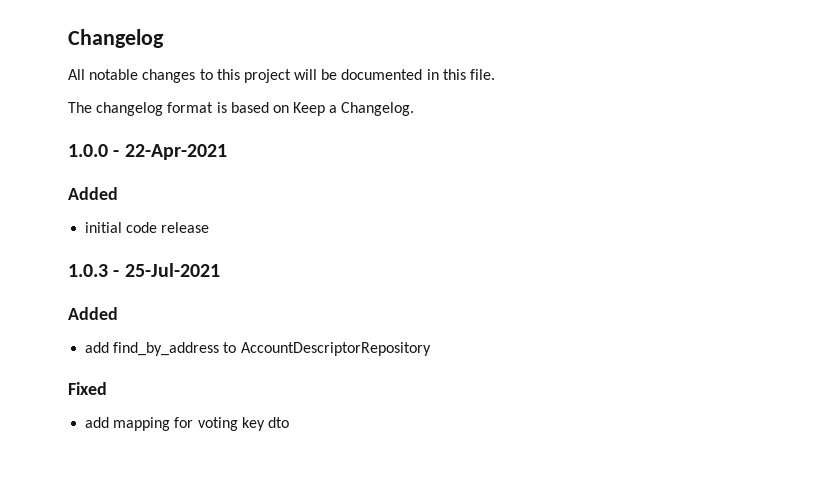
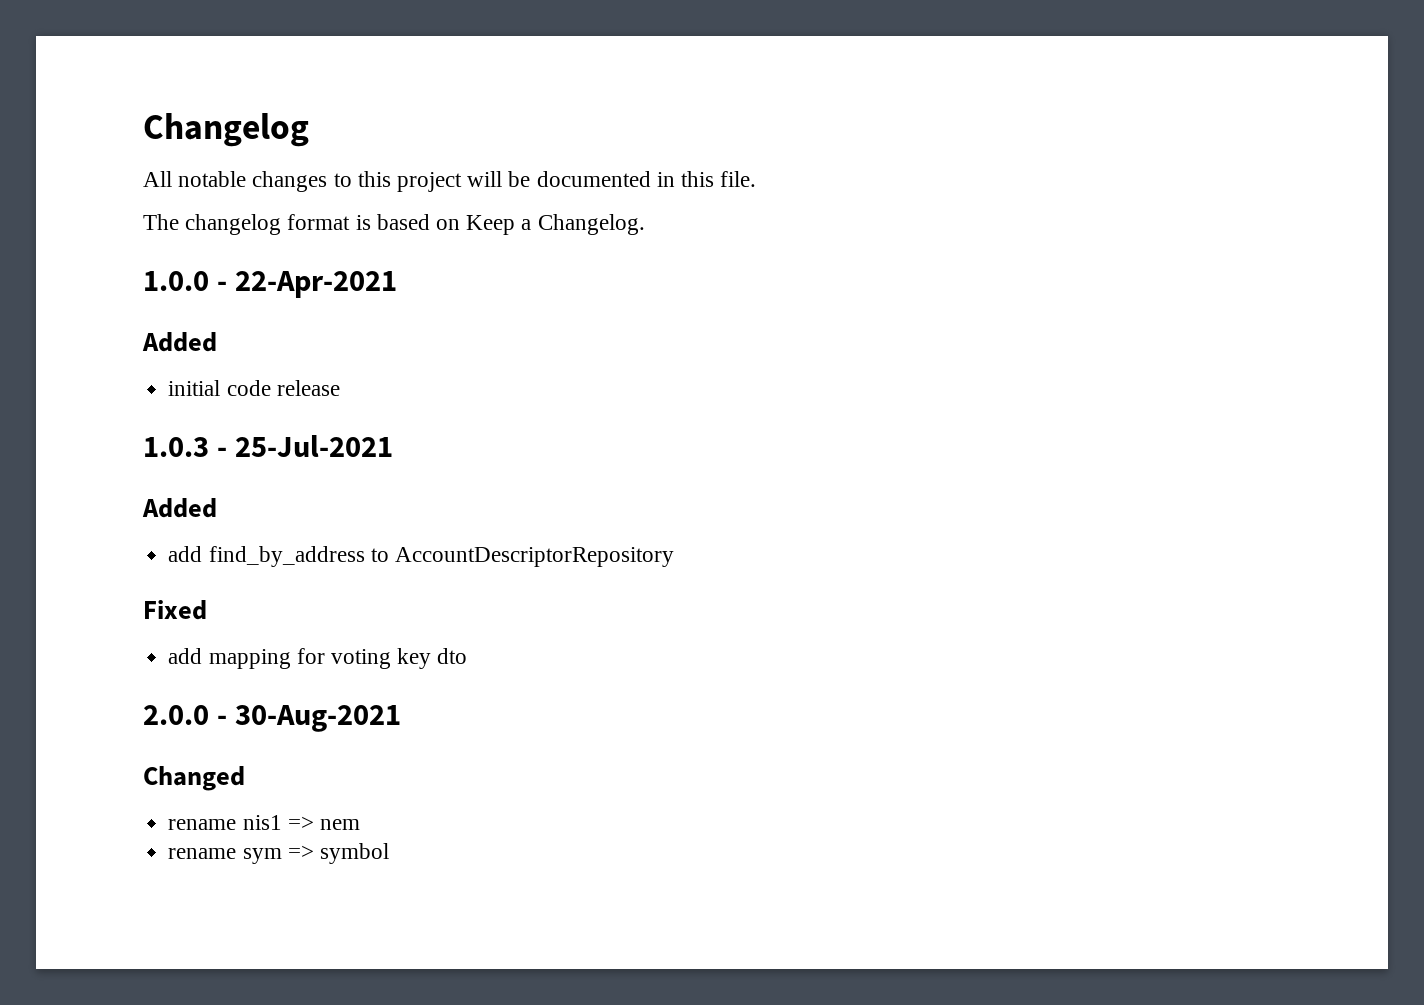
(289, 422) none -> [143,705,402,732] [143,766,245,791] [168,815,360,830] [168,843,389,864] // 2.0.0 - 30-Aug-2021 // Changed // rename nis1 => nem // rename sym => symbol

